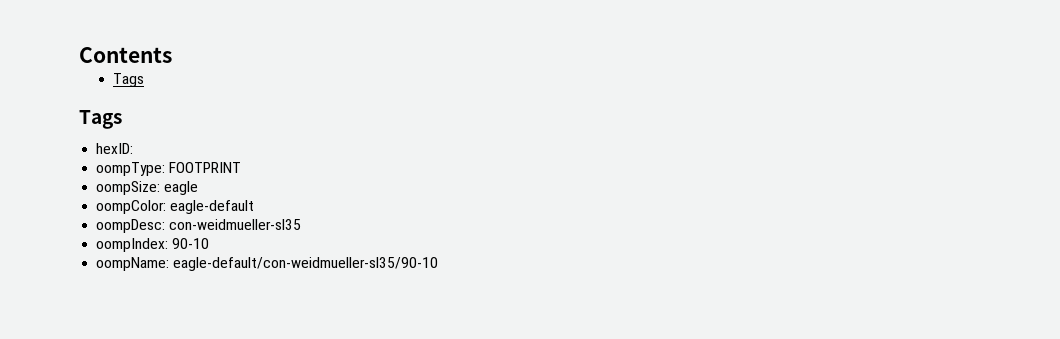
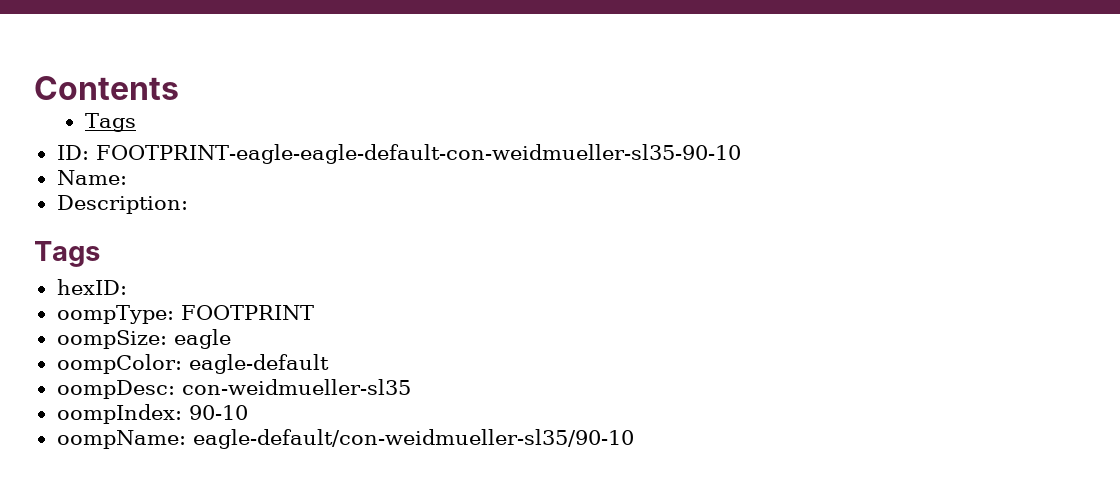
(145, 80) none -> [56,144,741,164] [56,170,127,185] [56,195,188,214] // ID: FOOTPRINT-eagle-eagle-default-con-weidmueller-sl35-90-10 // Name: // Description:

